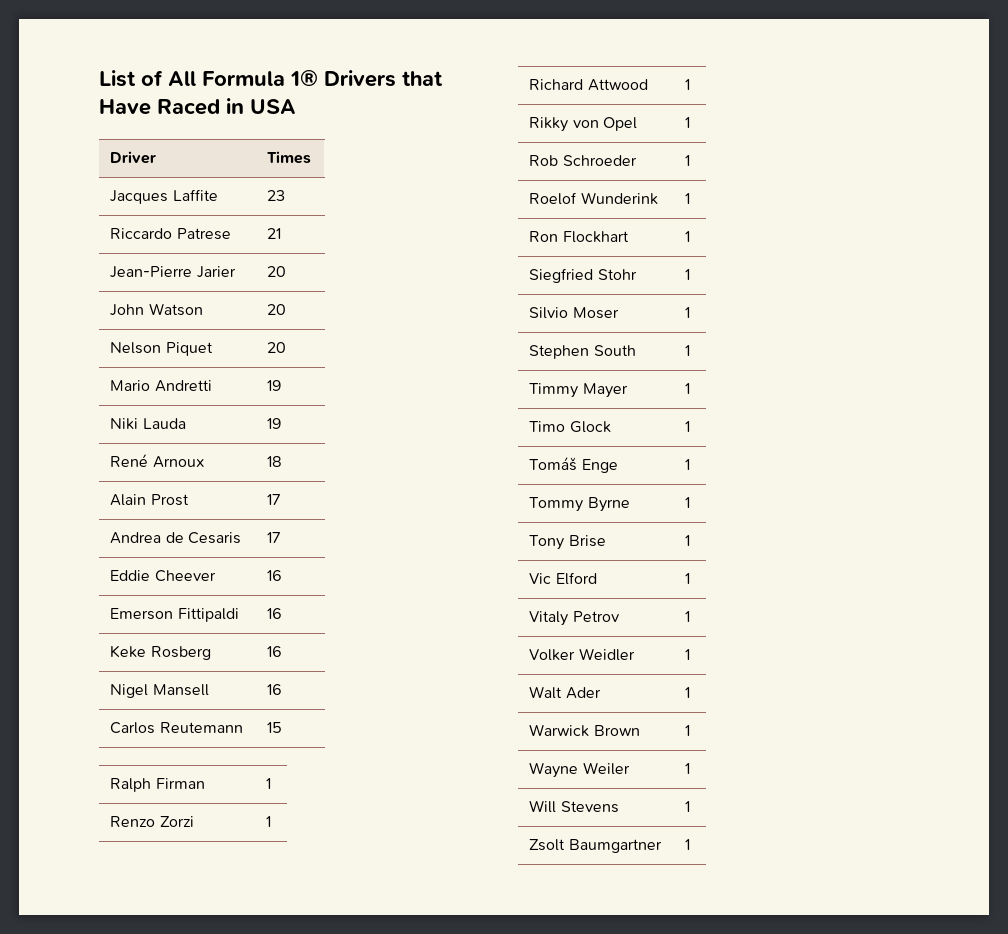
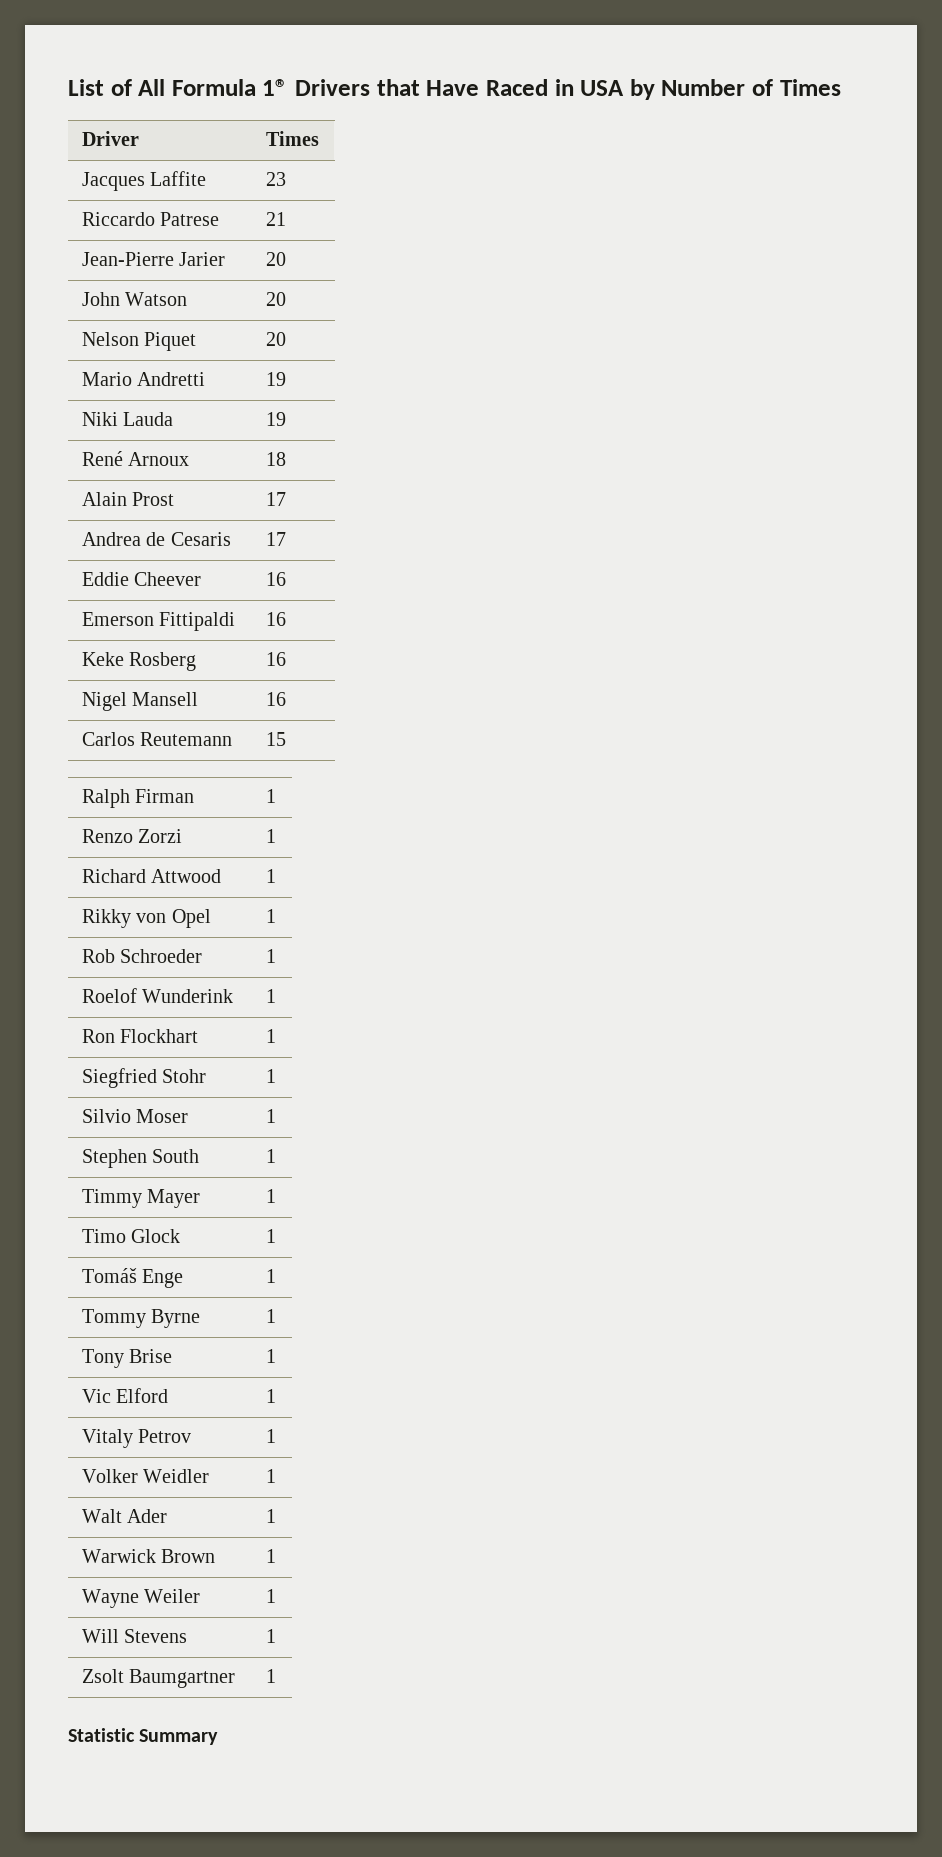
(296, 106) none -> [629,79,841,100] by Number of Times
(691, 844) none -> [68,1728,219,1745] // Statistic Summary

